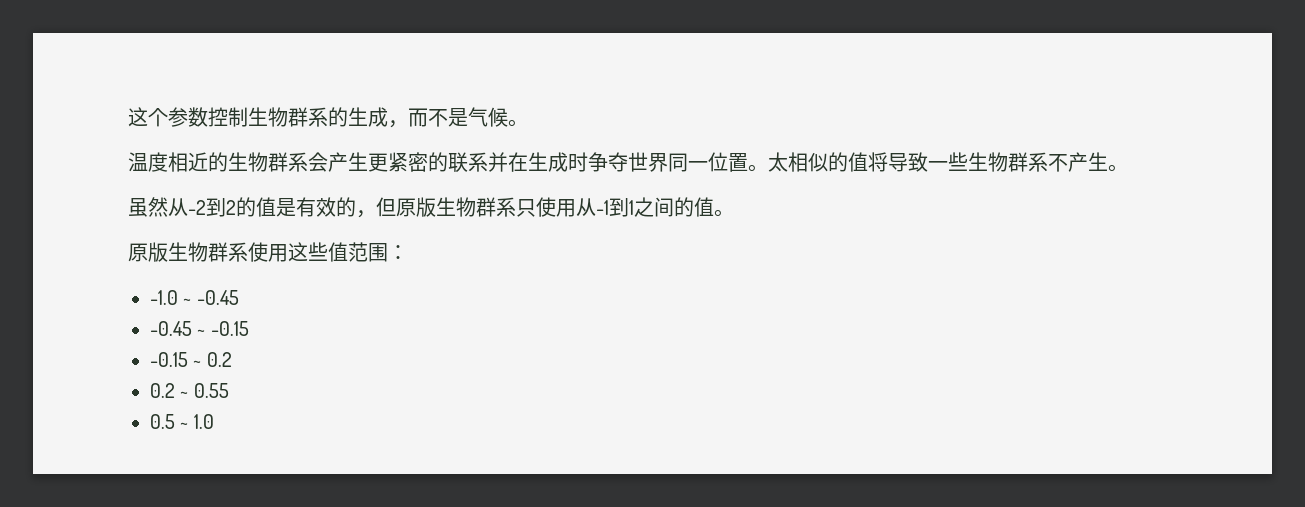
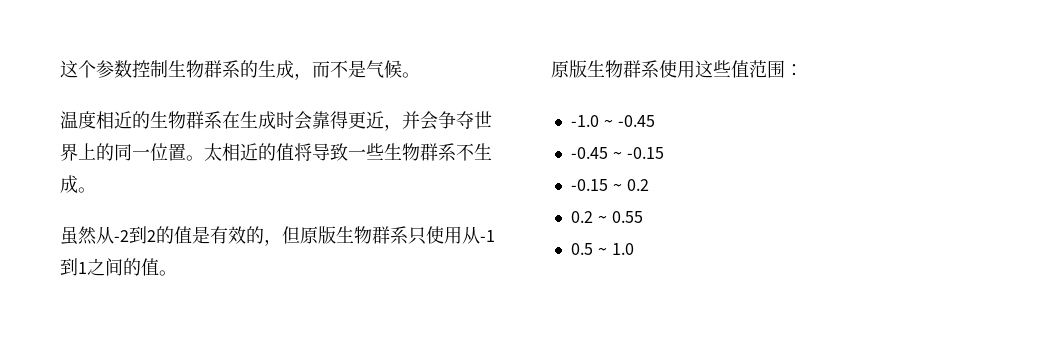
[308,152,588,173] 会产生更紧密的联系并在生成时 -> [222,111,438,131] 在生成时会靠得更近，并会
(668, 162) none -> [78,143,114,161] 上的
[808,153,828,172] 似 -> [240,143,258,161] 近
[1068,152,1108,172] 产生 -> [474,143,492,160] [60,175,78,193] 生成

